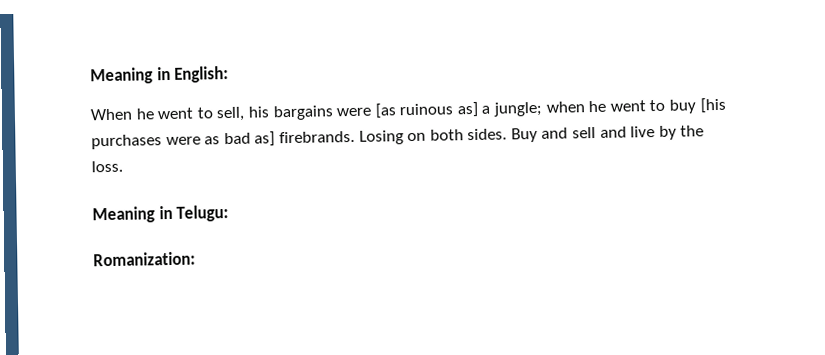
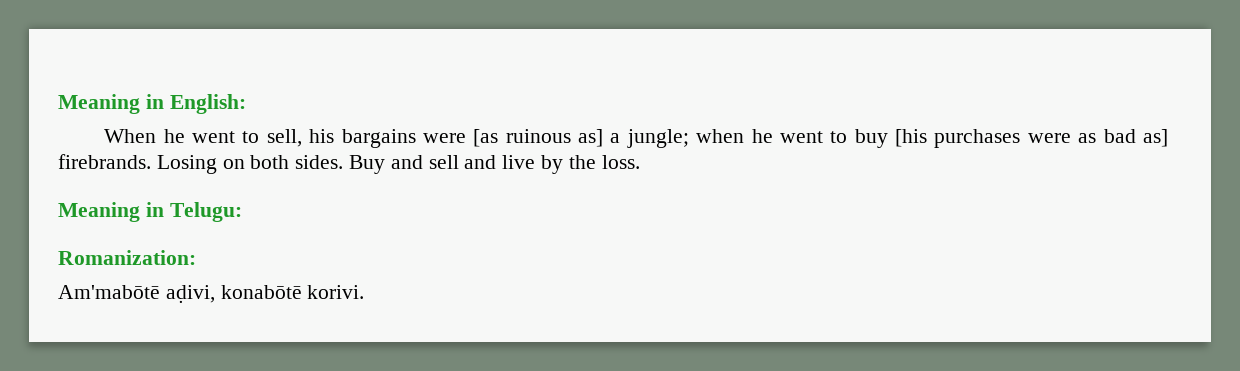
(196, 259) none -> [58,285,365,303] // Am'mabōtē aḍivi, konabōtē korivi.

